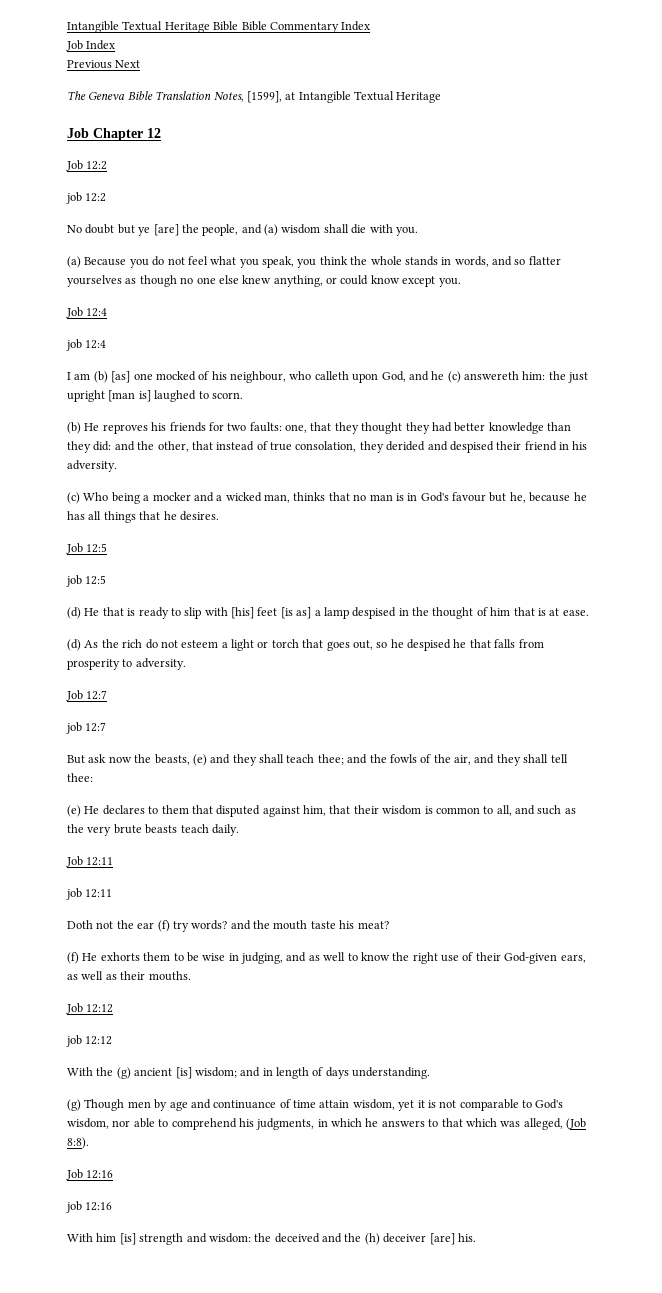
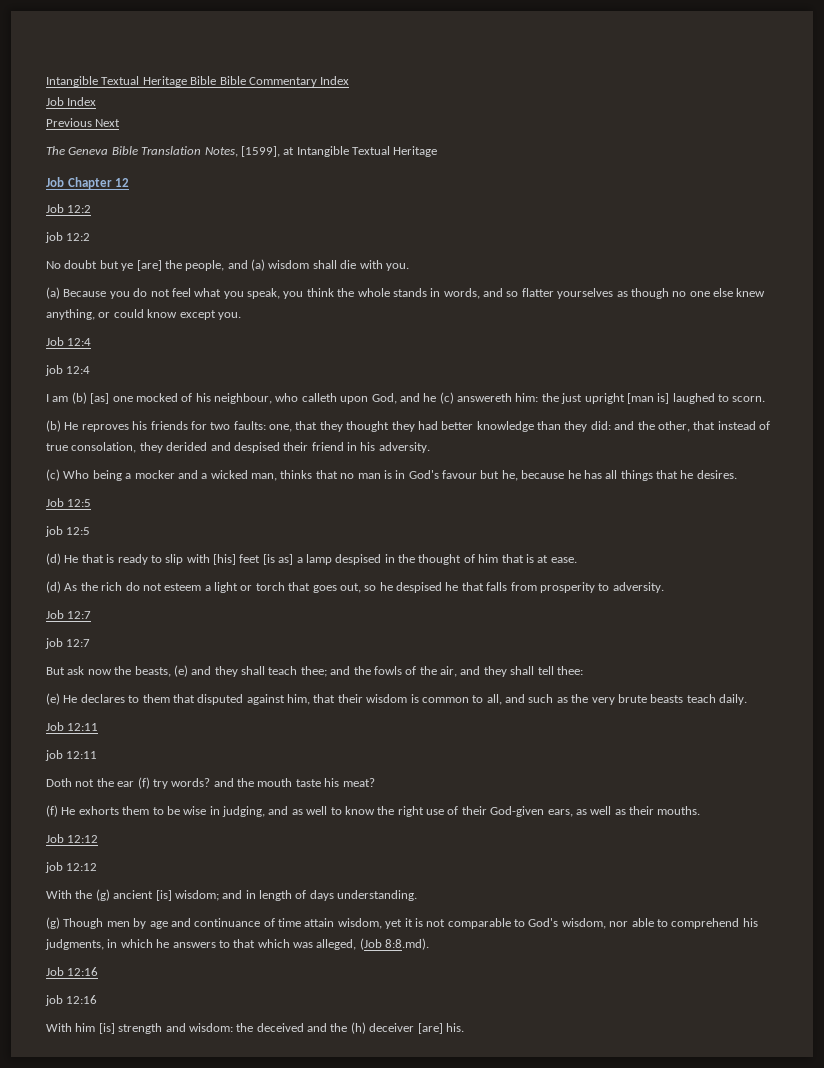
[67,1137,89,1149] 8:8). -> [385,938,430,950] 8:8.md).

